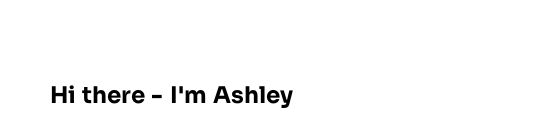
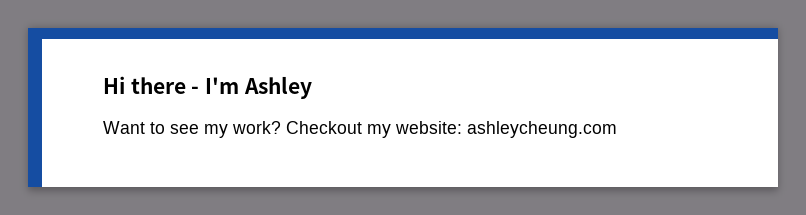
(293, 97) none -> [103,121,617,138] // Want to see my work? Checkout my website: ashleycheung.com

